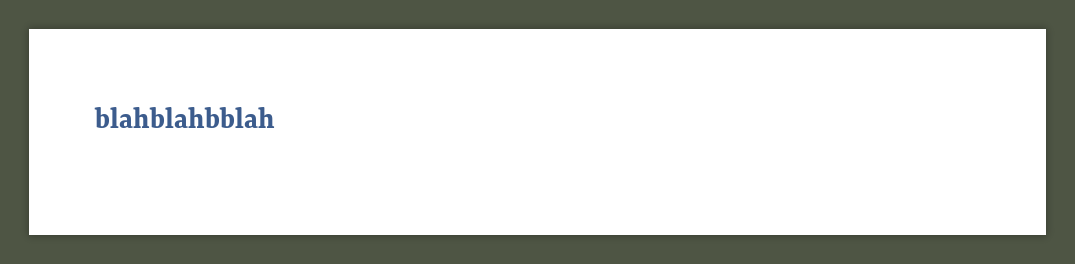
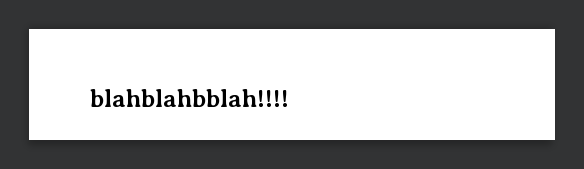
[94,107,275,128] blahblahbblah -> [90,89,289,107] blahblahbblah!!!!

